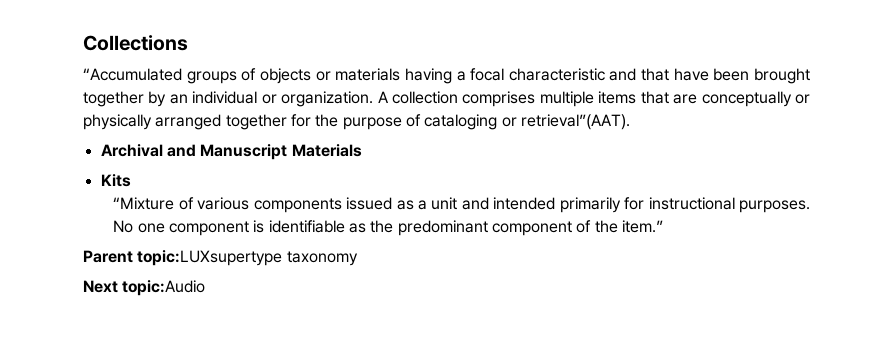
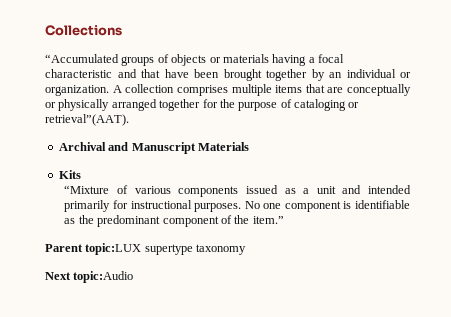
[137,250,283,266] topic:LUXsupertype -> [85,243,193,255] topic:LUX supertype

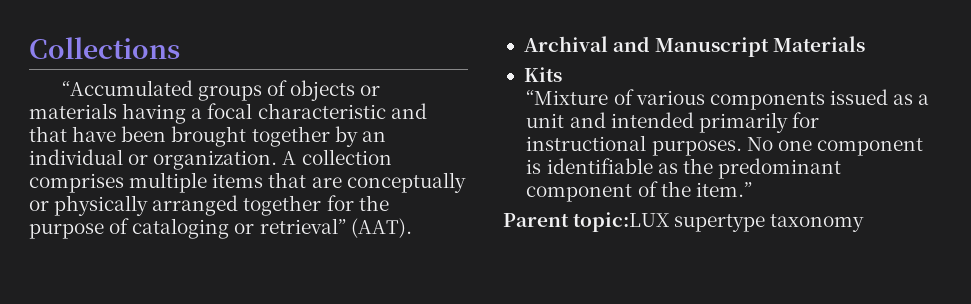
[45,114,129,126] retrieval”(AAT). -> [259,218,412,238] retrieval” (AAT).
[45,271,134,283] // Next topic:Audio -> (865, 223) none

